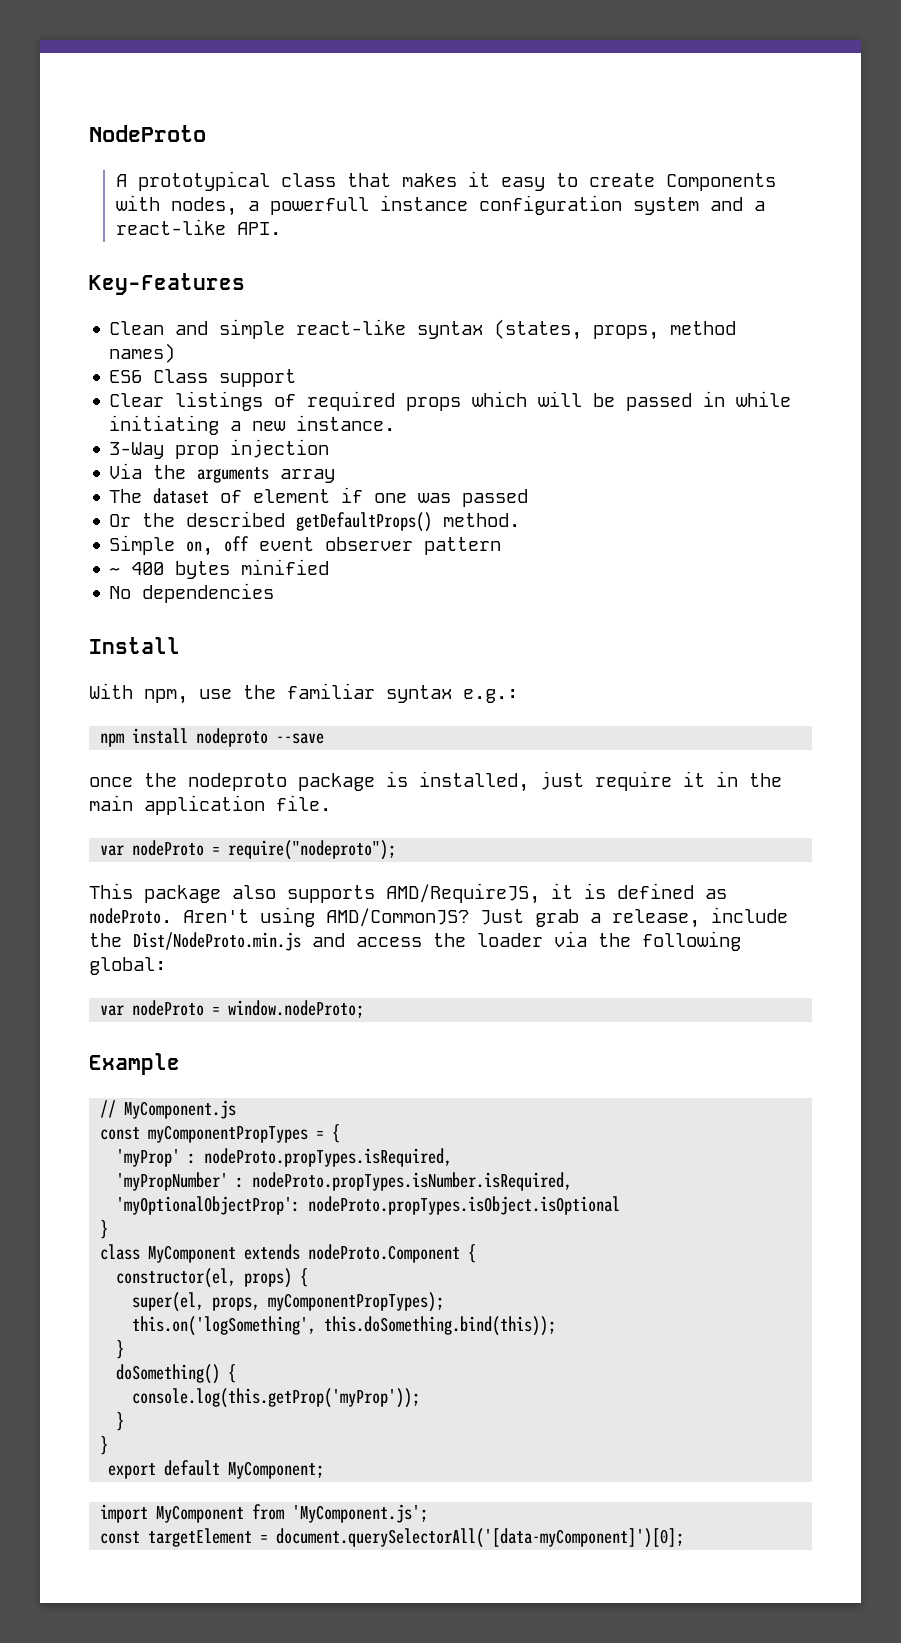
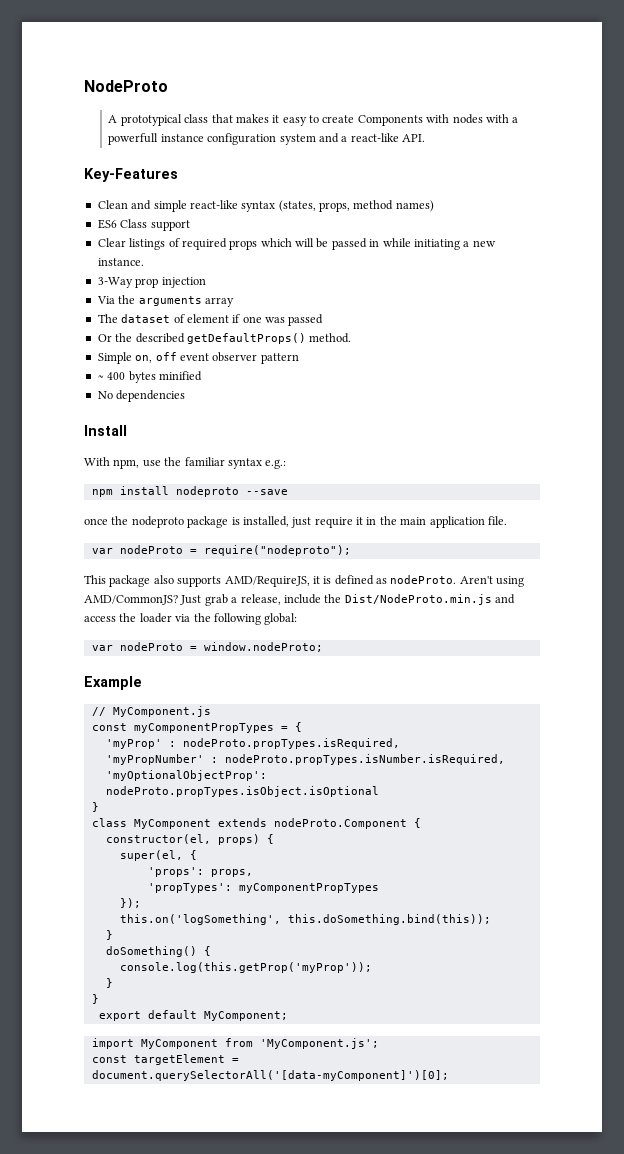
[170,197,237,216] nodes, -> [452,114,509,124] nodes with
[212,1292,445,1312] props, myComponentPropTypes); -> [189,850,197,860] [147,867,253,877] [147,883,379,893] [119,898,141,908] { // 'props': props, // 'propTypes': myComponentPropTypes // });

